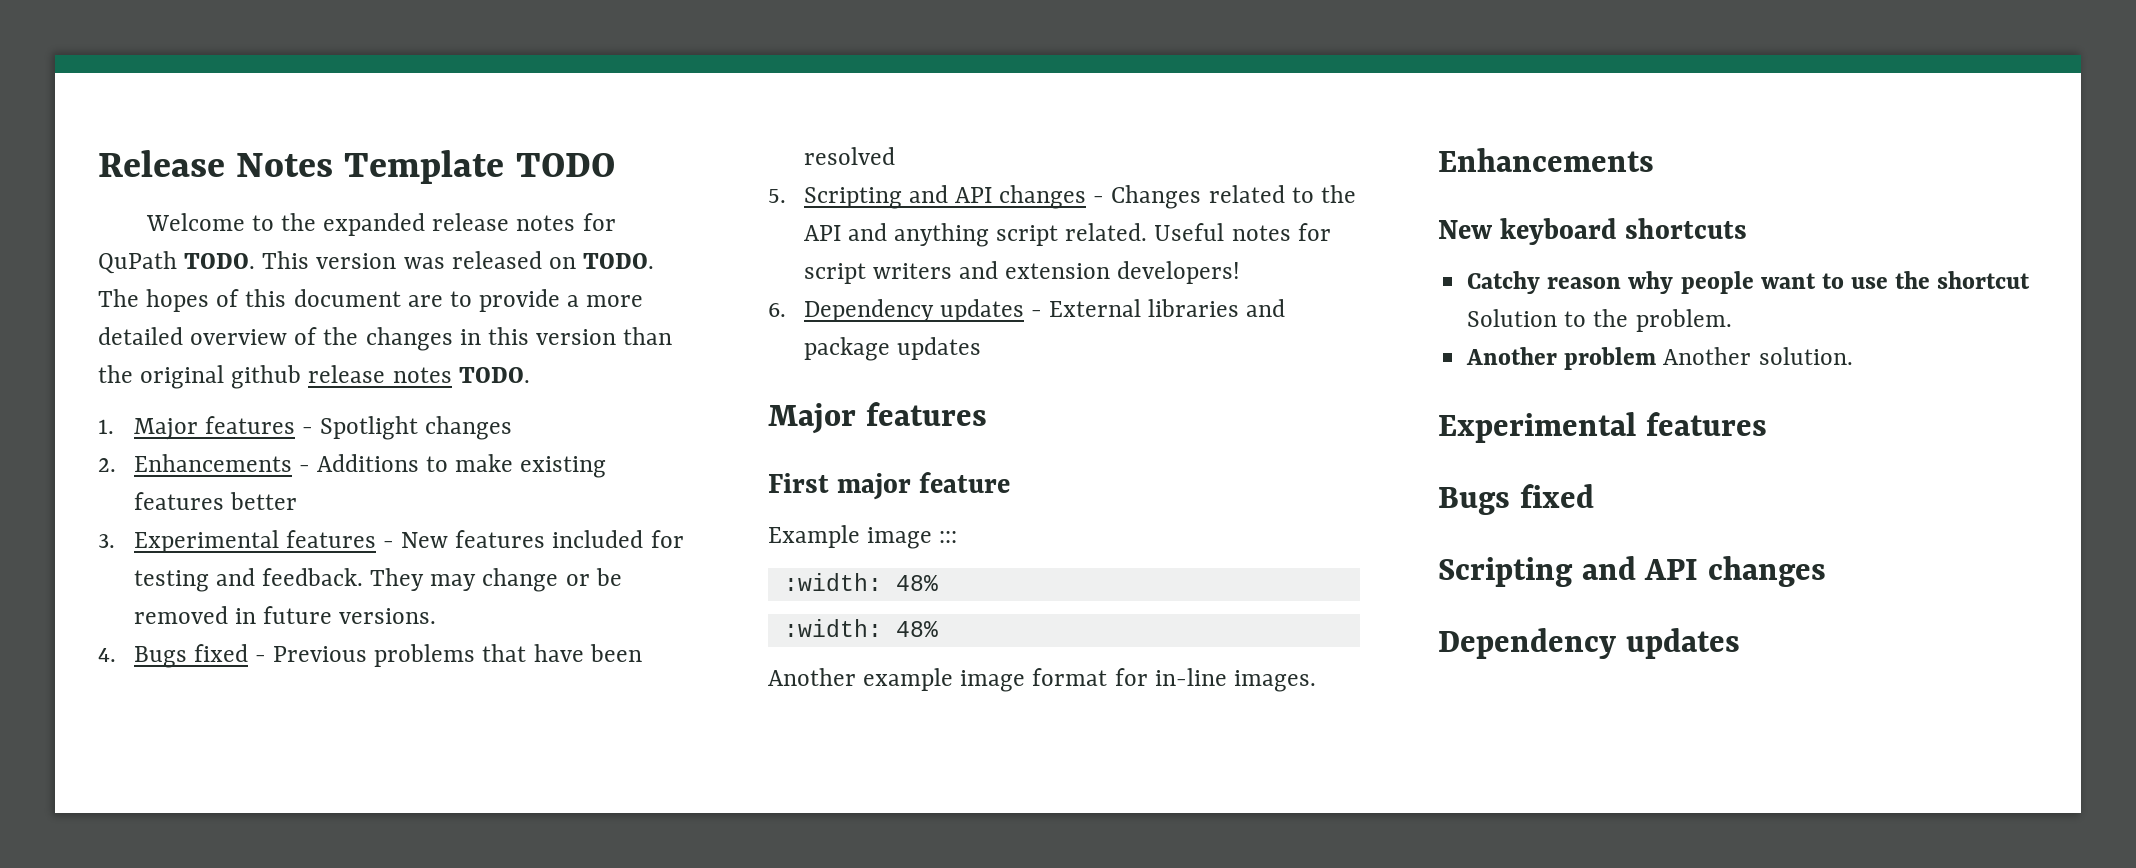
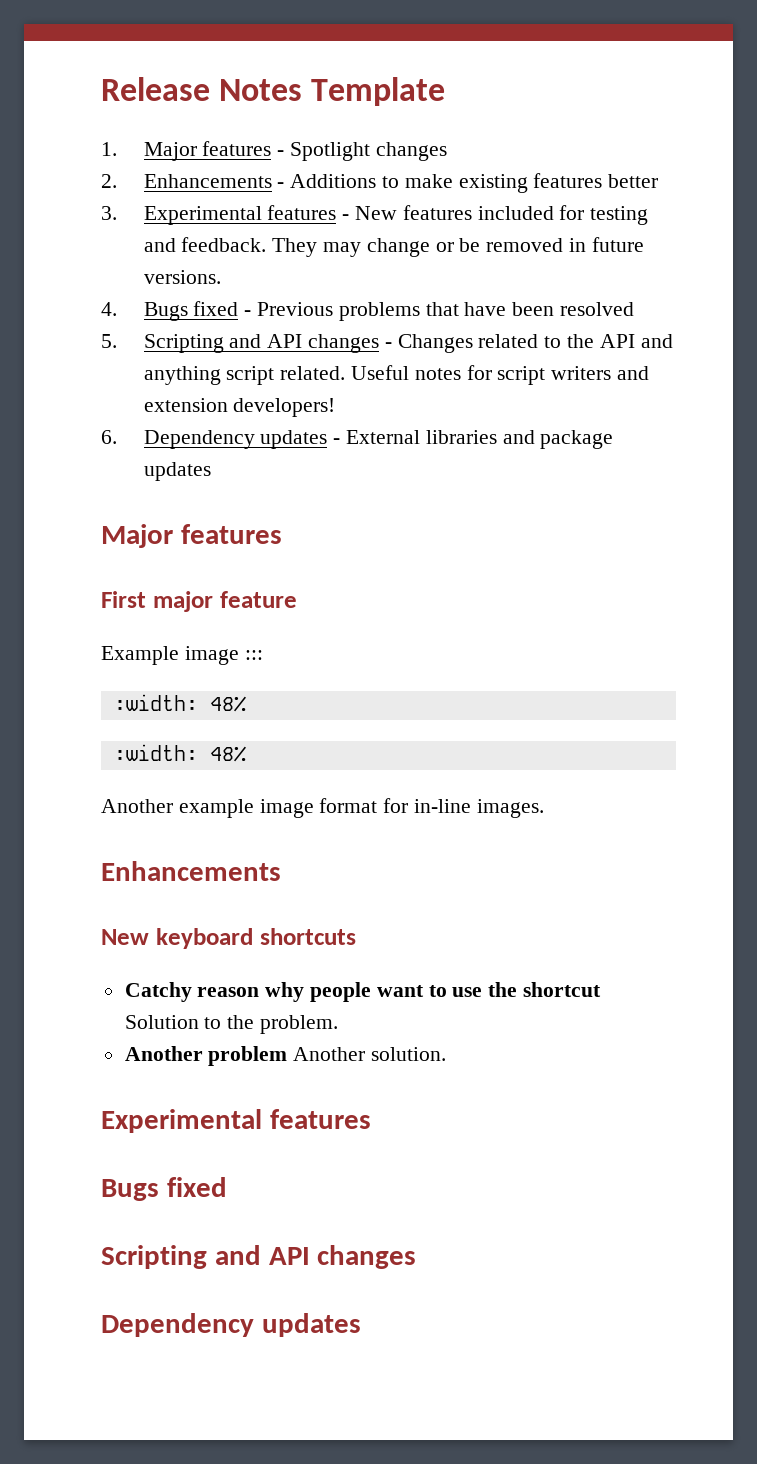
[515,153,615,177] [145,213,616,236] [98,251,655,274] [98,289,644,312] [98,327,673,351] [98,365,530,389] TODO // Welcome to the expanded release notes for QuPath TODO. This version was released on TODO. The hopes of this document are to provide a more detailed overview of the changes in this version than the original github release notes TODO. -> (446, 91) none

